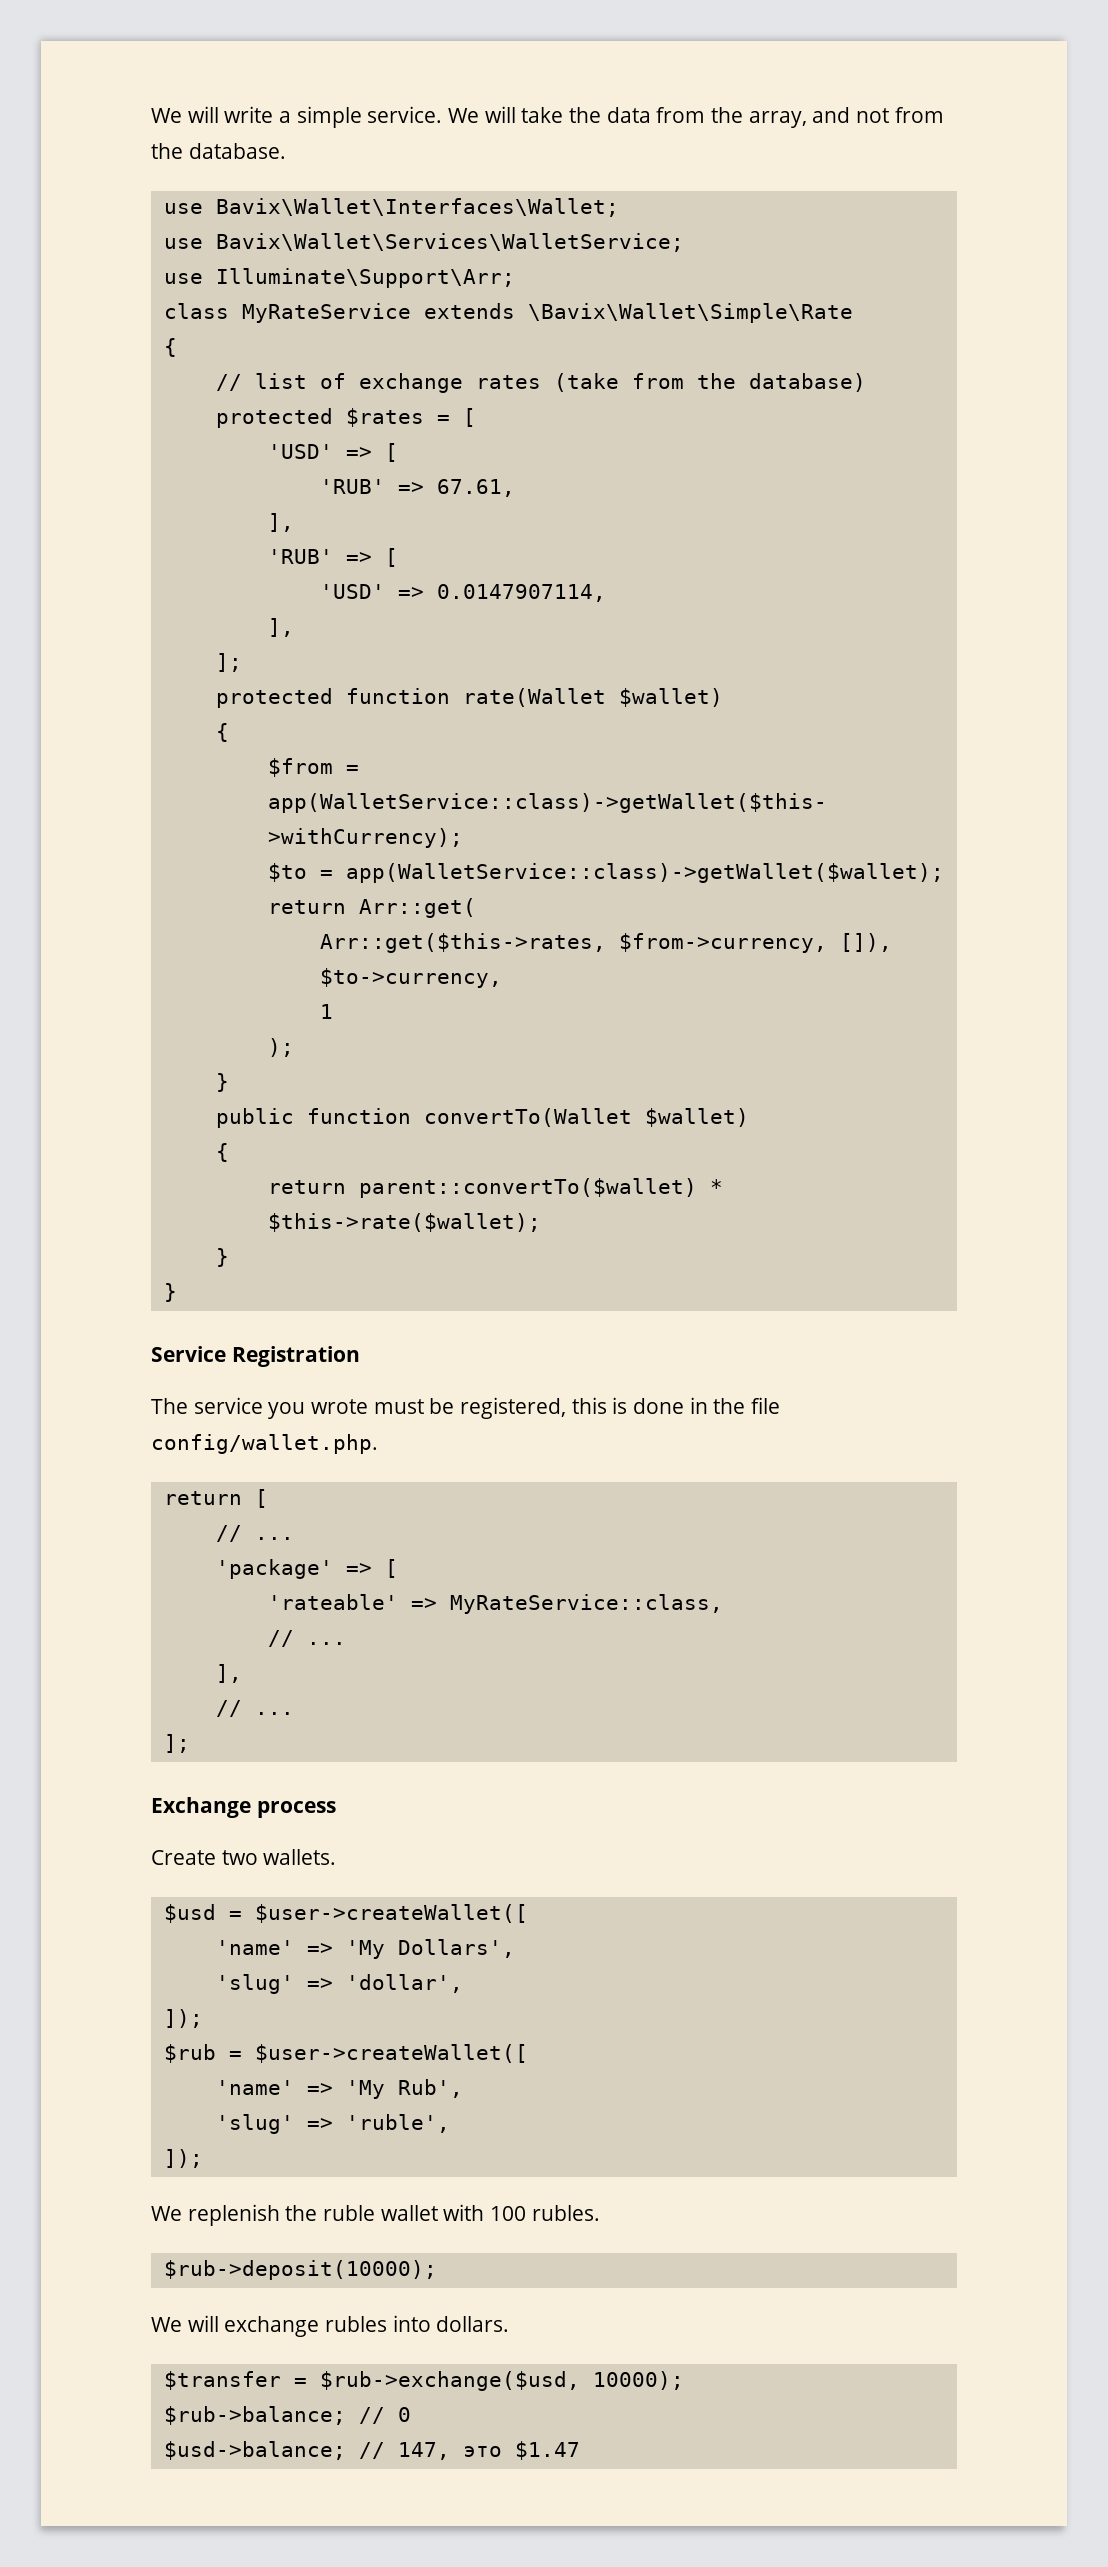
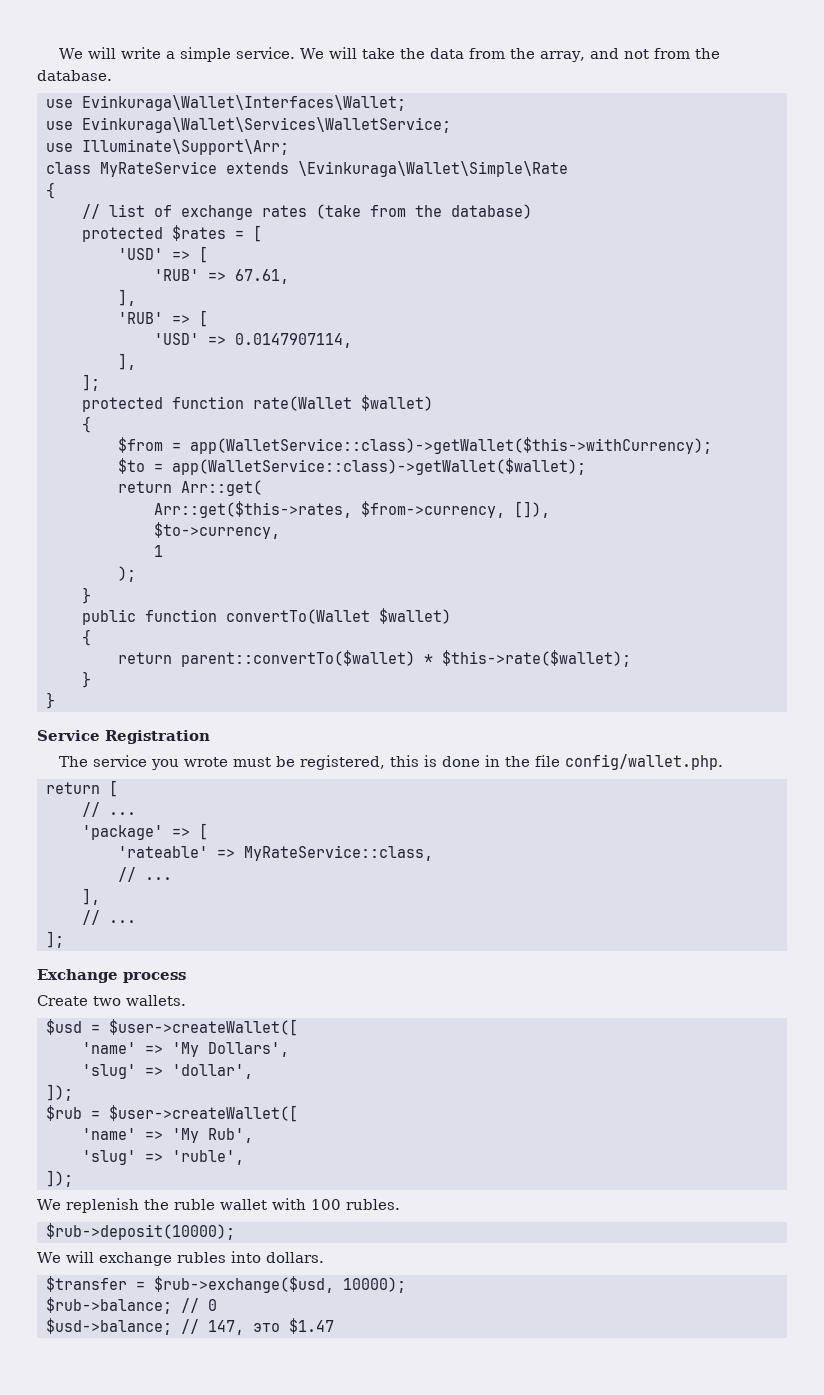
[215,198,619,217] [163,233,684,252] Bavix\Wallet\Interfaces\Wallet; // use Bavix\Wallet\Services\WalletService; -> [82,95,406,111] [46,117,451,133] Evinkuraga\Wallet\Interfaces\Wallet; // use Evinkuraga\Wallet\Services\WalletService;
[527,303,853,323] \Bavix\Wallet\Simple\Rate -> [298,161,568,177] \Evinkuraga\Wallet\Simple\Rate

